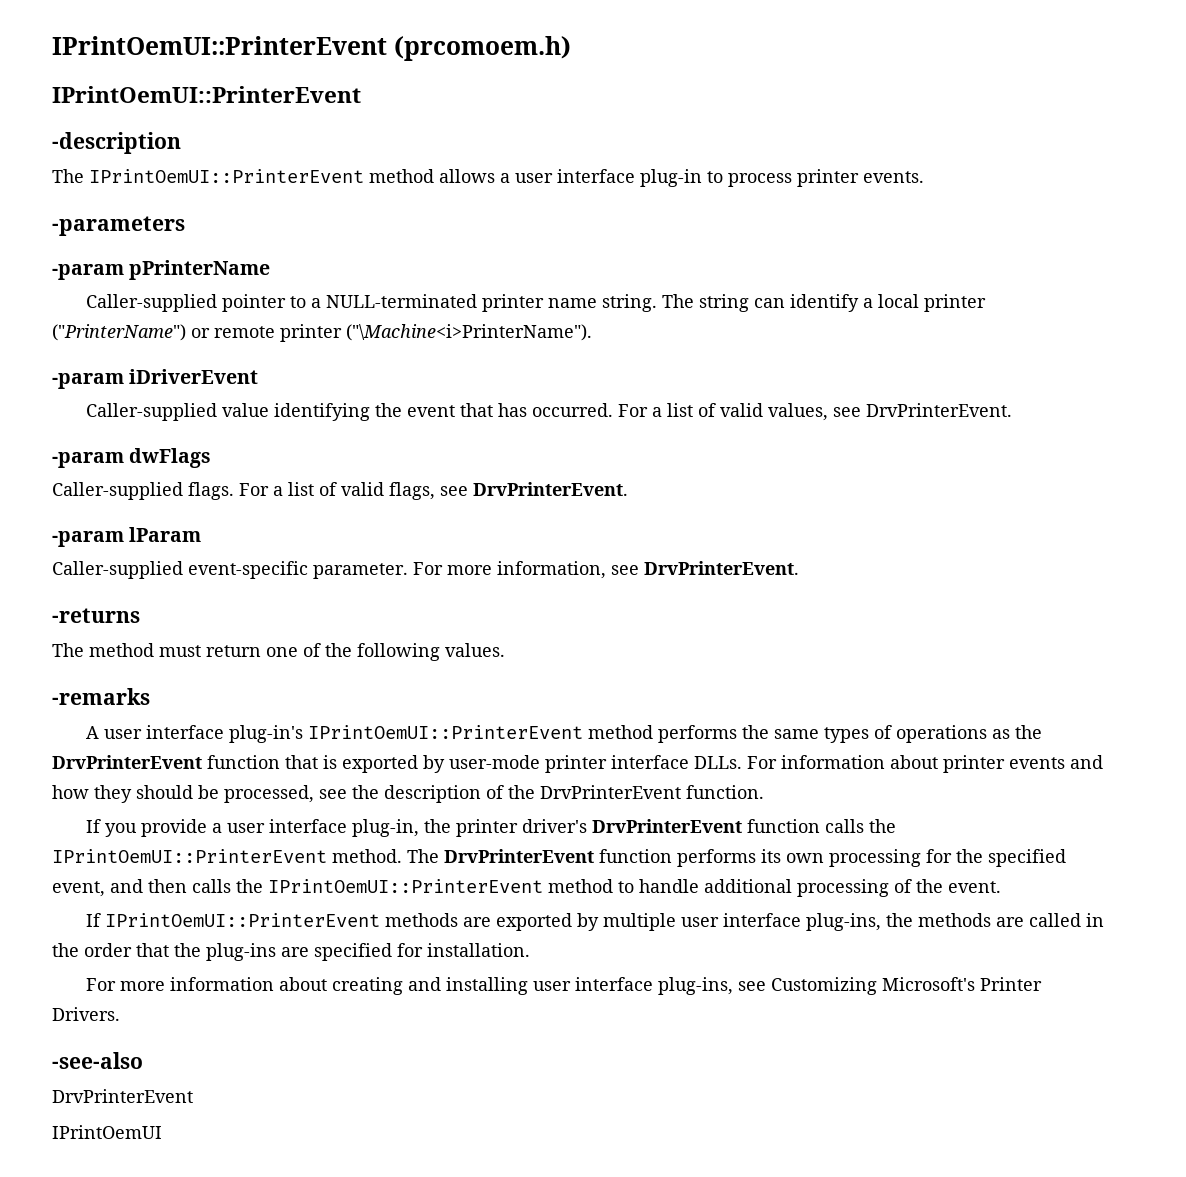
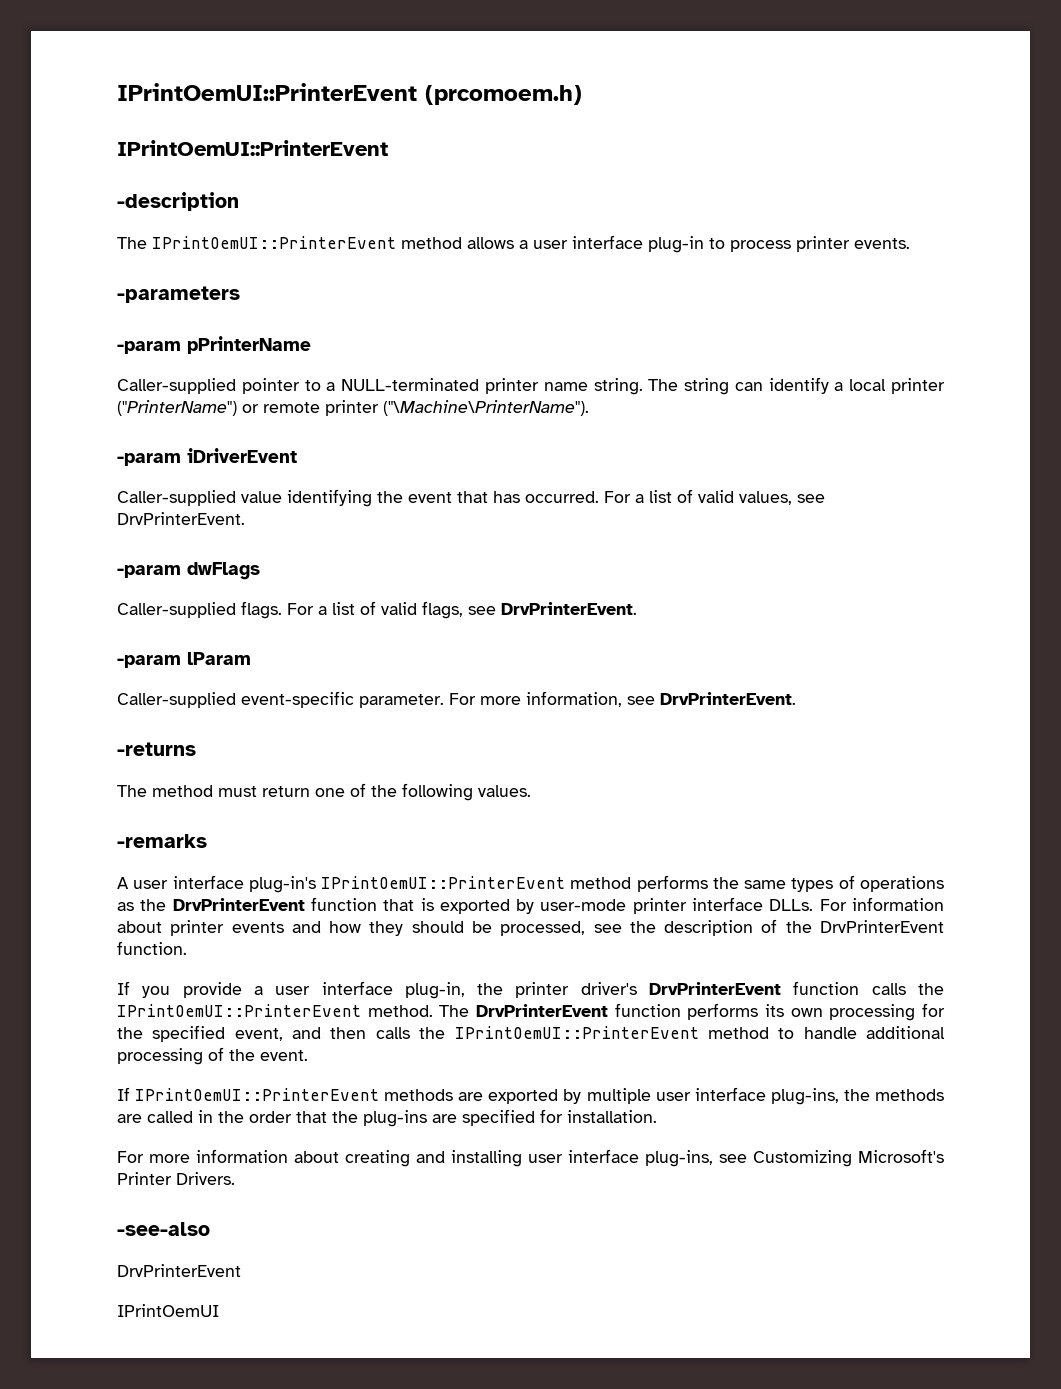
[346,324,592,341] ("\Machine<i>PrinterName"). -> [383,400,589,416] ("\Machine\PrinterName").

